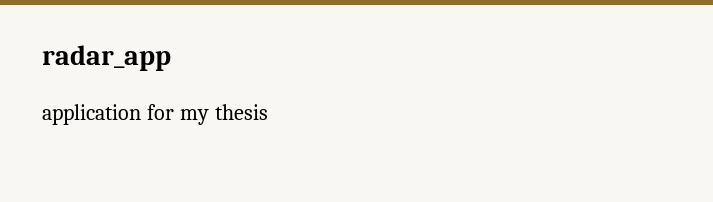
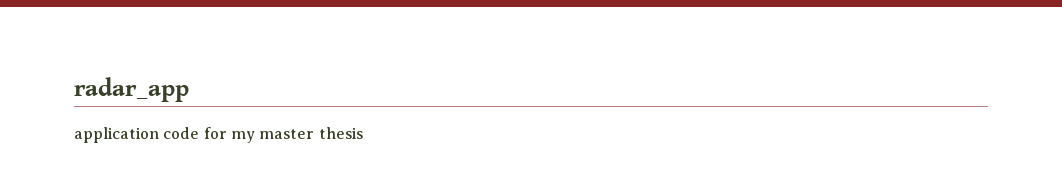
(141, 114) none -> [163,127,200,139] code
(209, 117) none -> [259,129,315,139] master

